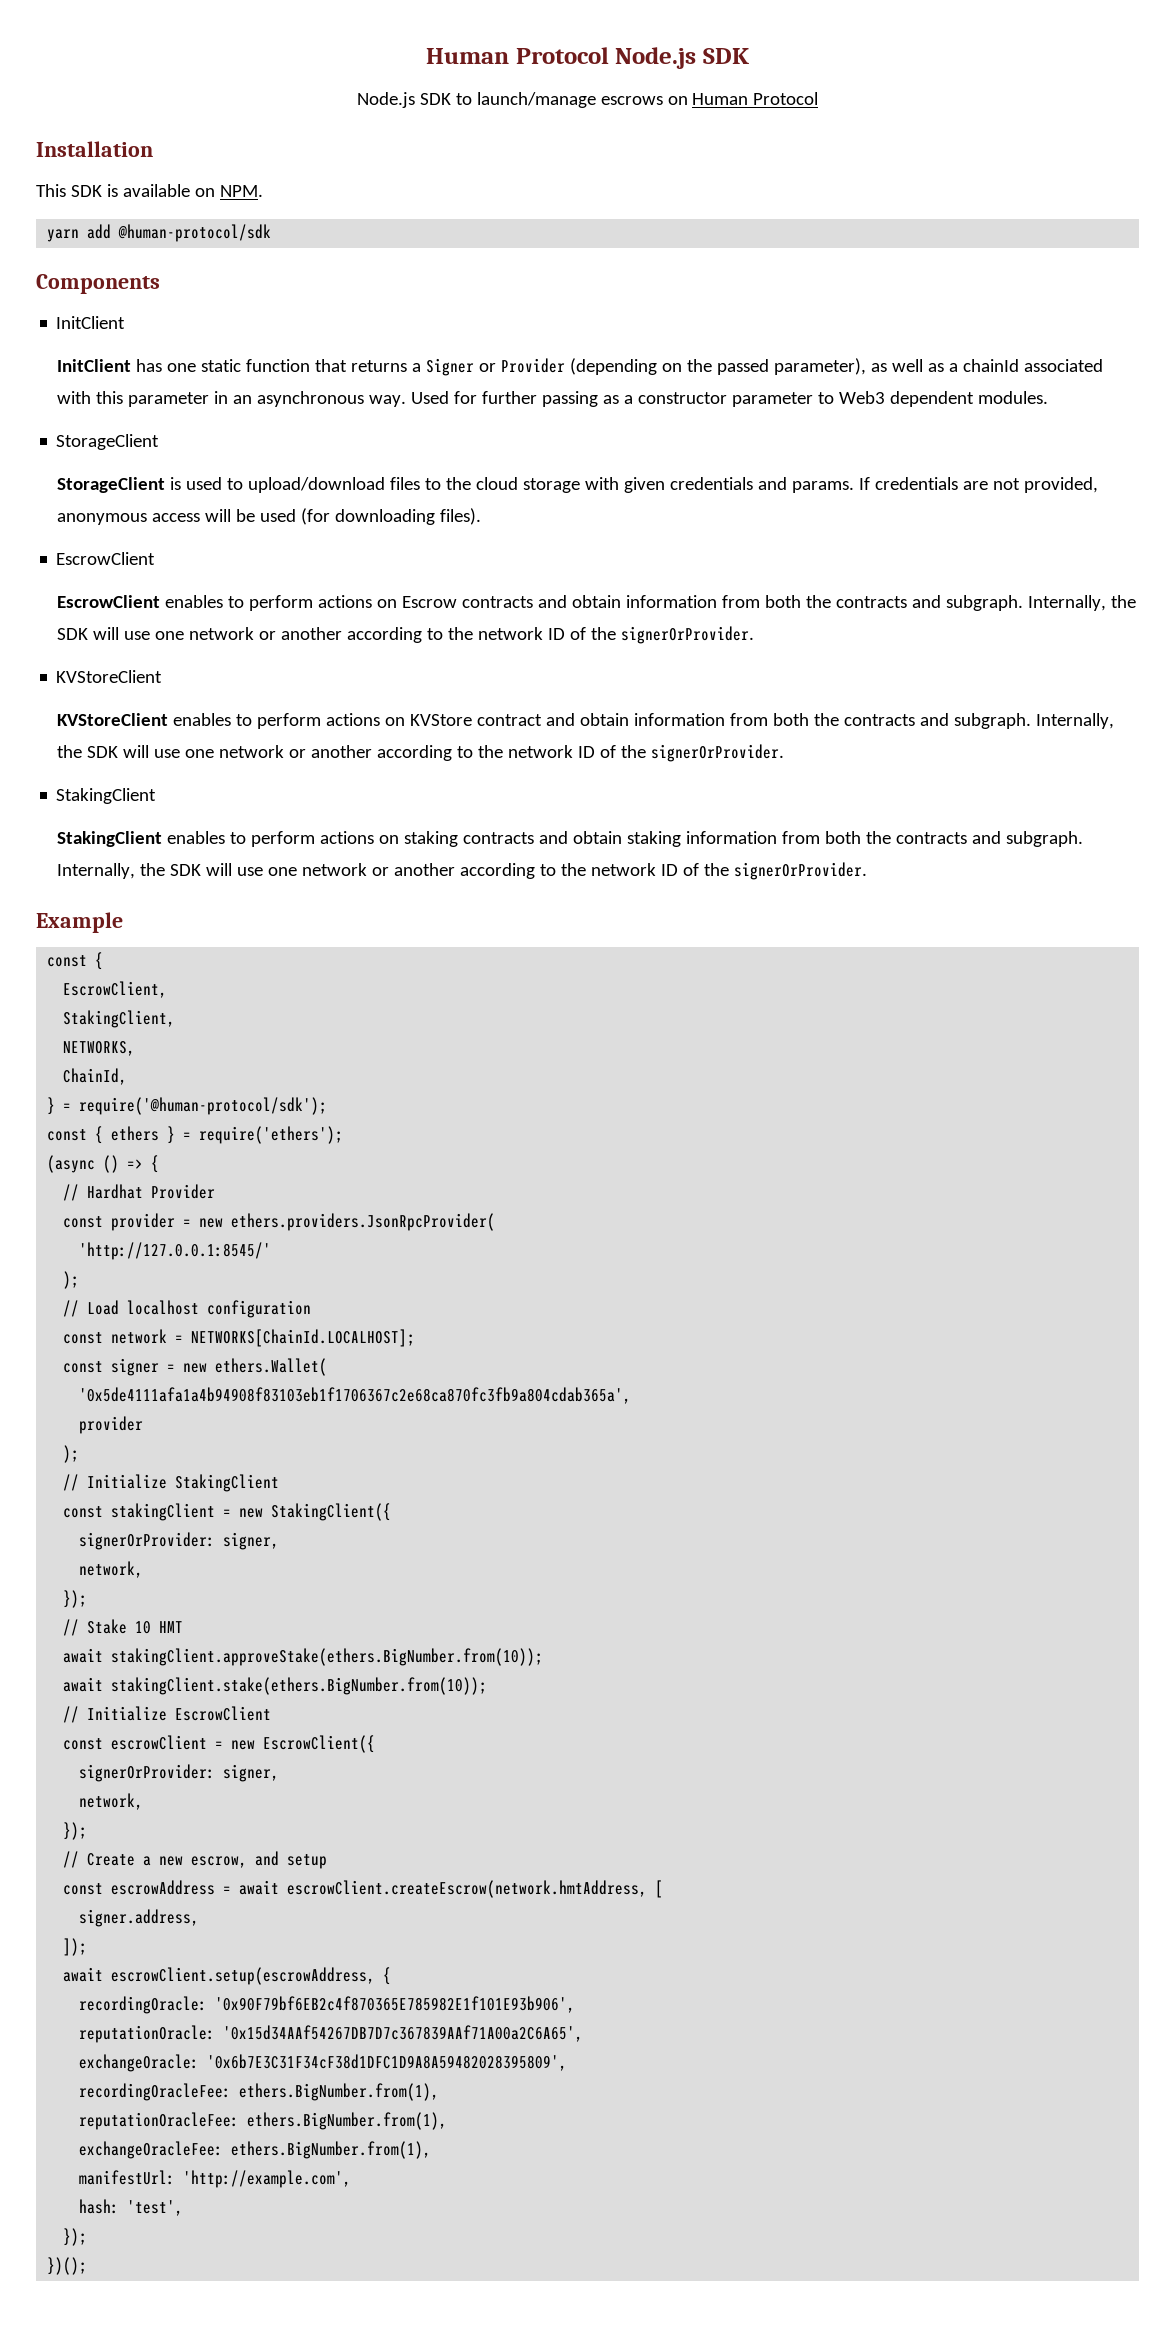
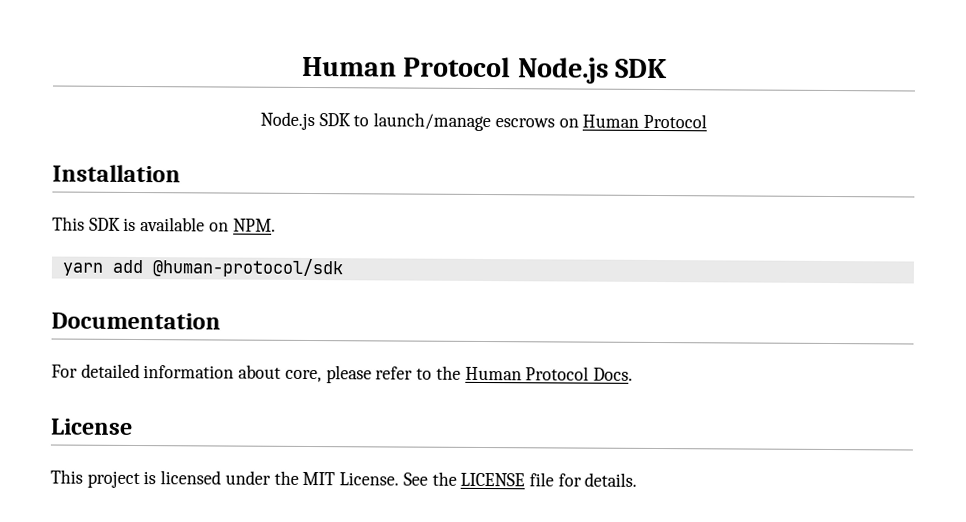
[36,274,160,294] [56,316,126,329] [56,358,1103,376] [56,391,1048,407] [56,434,160,450] [56,477,1098,493] [56,508,481,525] [56,552,156,565] [56,595,1136,611] [56,626,754,644] [56,670,163,683] [56,713,1114,729] [56,744,784,762] [56,788,157,804] [56,831,1083,847] [56,862,867,880] [36,912,123,933] [47,952,104,970] [63,981,168,998] [63,1010,176,1028] [63,1041,136,1056] [63,1068,128,1085] [47,1097,328,1115] [47,1126,344,1144] [47,1155,160,1173] [63,1184,216,1201] [63,1213,496,1231] [79,1242,272,1260] [63,1271,80,1289] [63,1300,312,1318] [63,1329,416,1347] [63,1358,328,1376] [79,1387,632,1404] [79,1416,144,1434] [63,1445,80,1463] [63,1474,280,1492] [63,1503,392,1521] [79,1532,280,1550] [79,1561,144,1578] [63,1590,88,1608] [63,1619,184,1636] [63,1648,544,1666] [63,1677,488,1695] [63,1706,272,1723] [63,1735,376,1753] [79,1764,280,1782] [79,1793,144,1810] [63,1822,88,1840] [63,1851,328,1869] [63,1880,664,1898] [79,1909,200,1927] [63,1938,88,1956] [63,1967,392,1985] [79,1996,576,2014] [79,2025,584,2043] [79,2054,568,2072] [79,2083,440,2101] [79,2112,448,2130] [79,2141,432,2159] [79,2170,352,2188] [79,2199,184,2216] [63,2228,88,2246] [47,2257,88,2275] Components // InitClient // InitClient has one static function that returns a Signer or Provider (depending on the passed parameter), as well as a chainId associated with this parameter in an asynchronous way. Used for further passing as a constructor parameter to Web3 dependent modules. // StorageClient // StorageClient is used to upload/download files to the cloud storage with given credentials and params. If credentials are not provided, anonymous access will be used (for downloading files). // EscrowClient // EscrowClient enables to perform actions on Escrow contracts and obtain information from both the contracts and subgraph. Internally, the SDK will use one network or another according to the network ID of the signerOrProvider. // KVStoreClient // KVStoreClient enables to perform actions on KVStore contract and obtain information from both the contracts and subgraph. Internally, the SDK will use one network or another according to the network ID of the signerOrProvider. // StakingClient // StakingClient enables to perform actions on staking contracts and obtain staking information from both the contracts and subgraph. Internally, the SDK will use one network or another according to the network ID of the signerOrProvider. // Example // const { // EscrowClient, // StakingClient, // NETWORKS, // ChainId, // } = require('@human-protocol/sdk'); // const { ethers } = require('ethers'); // (async () => { // // Hardhat Provider // const provider = new ethers.providers.JsonRpcProvider( // 'http://127.0.0.1:8545/' // ); // // Load localhost configuration // const network = NETWORKS[ChainId.LOCALHOST]; // const signer = new ethers.Wallet( // '0x5de4111afa1a4b94908f83103eb1f1706367c2e68ca870fc3fb9a804cdab365a', // provider // ); // // Initialize StakingClient // const stakingClient = new StakingClient({ // signerOrProvider: signer, // network, // }); // // Stake 10 HMT // await stakingClient.approveStake(ethers.BigNumber.from(10)); // await stakingClient.stake(ethers.BigNumber.from(10)); // // Initialize EscrowClient // const escrowClient = new EscrowClient({ // signerOrProvider: signer, // network, // }); // // Create a new escrow, and setup // const escrowAddress = await escrowClient.createEscrow(network.hmtAddress, [ // signer.address, // ]); // await escrowClient.setup(escrowAddress, { // recordingOracle: '0x90F79bf6EB2c4f870365E785982E1f101E93b906', // reputationOracle: '0x15d34AAf54267DB7D7c367839AAf71A00a2C6A65', // exchangeOracle: '0x6b7E3C31F34cF38d1DFC1D9A8A59482028395809', // recordingOracleFee: ethers.BigNumber.from(1), // reputationOracleFee: ethers.BigNumber.from(1), // exchangeOracleFee: ethers.BigNumber.from(1), // manifestUrl: 'http://example.com', // hash: 'test', // }); // })(); -> [51,312,221,330] [51,363,633,384] [50,418,133,435] [50,469,638,489] Documentation // For detailed information about core, please refer to the Human Protocol Docs. // License // This project is licensed under the MIT License. See the LICENSE file for details.

